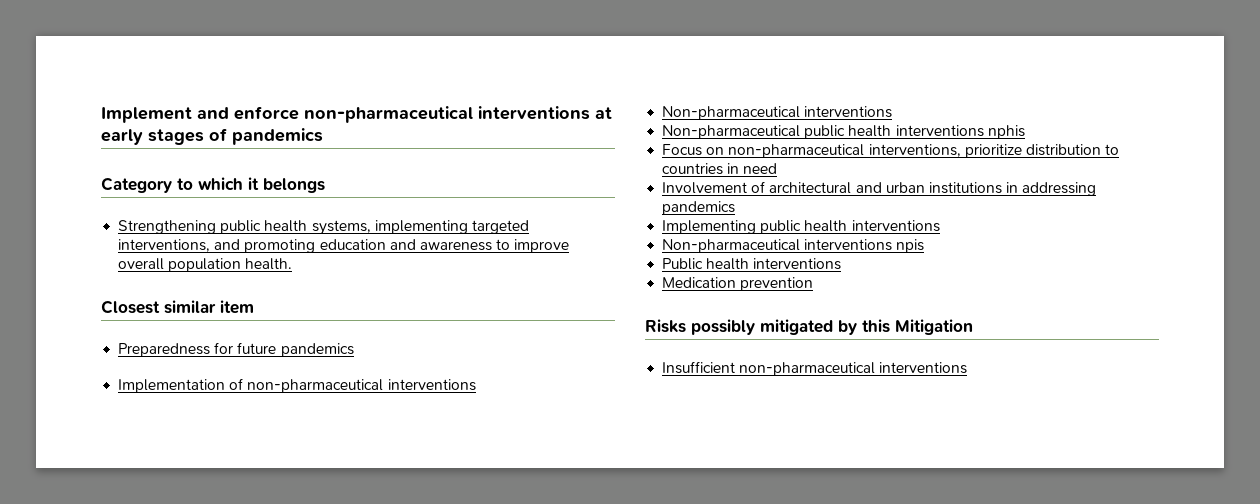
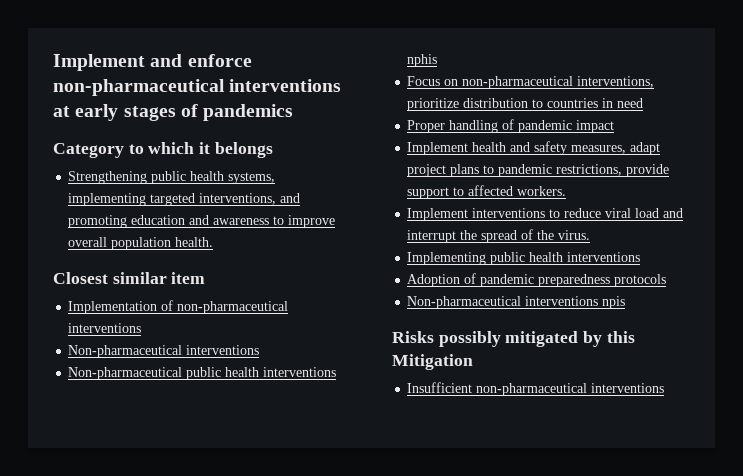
[118,342,354,357] // Preparedness for future pandemics -> (206, 278) none
[662,181,1097,196] [662,201,736,215] [662,220,940,234] [662,239,925,253] [662,258,842,270] [662,277,814,291] Involvement of architectural and urban institutions in addressing pandemics // Implementing public health interventions // Non-pharmaceutical interventions npis // Public health interventions // Medication prevention -> [407,119,615,133] [407,141,661,155] [407,164,670,177] [407,185,567,199] [407,208,684,221] [407,229,591,243] [407,252,641,265] [407,273,667,287] [407,296,626,309] Proper handling of pandemic impact // Implement health and safety measures, adapt project plans to pandemic restrictions, provide support to affected workers. // Implement interventions to reduce viral load and interrupt the spread of the virus. // Implementing public health interventions // Adoption of pandemic preparedness protocols // Non-pharmaceutical interventions npis

